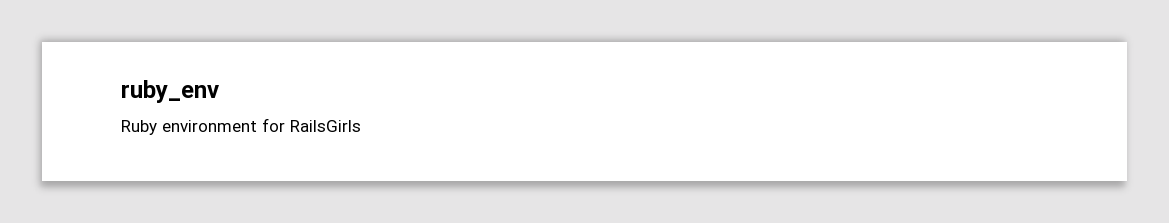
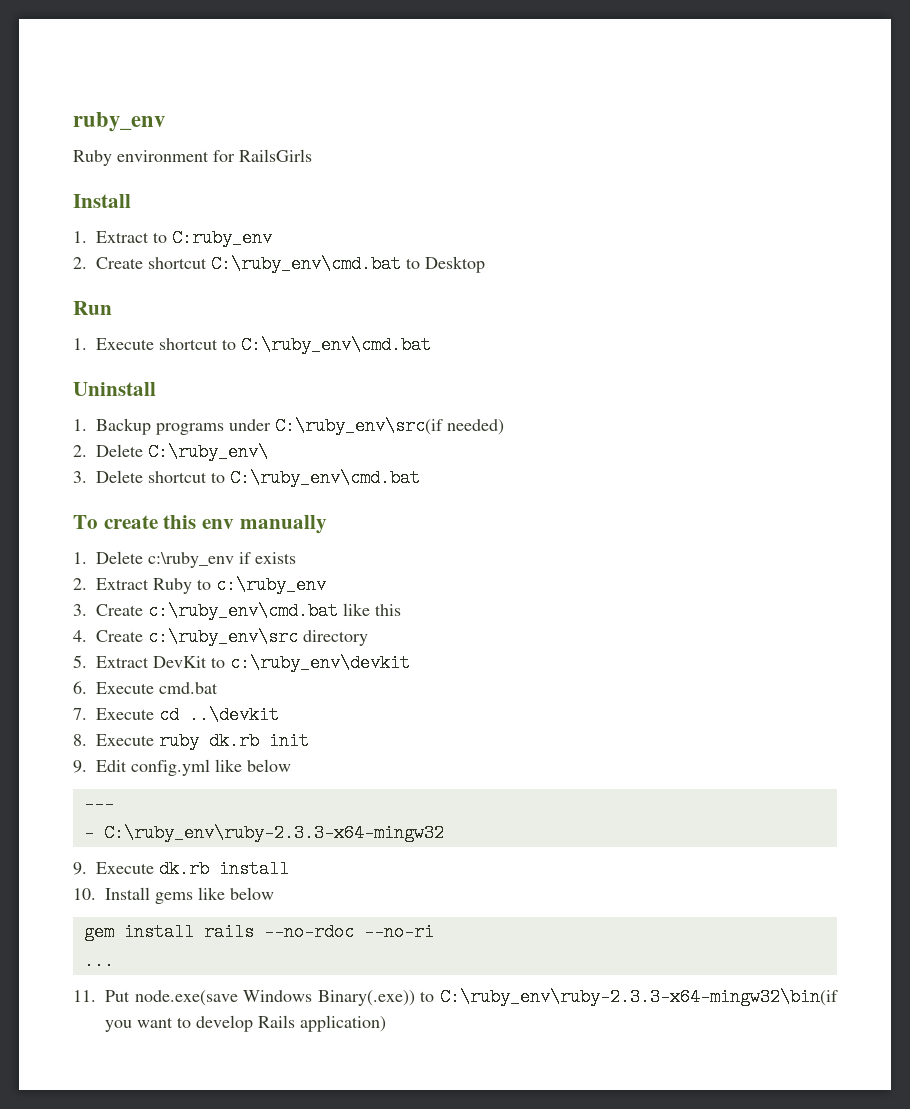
(361, 126) none -> [73,194,131,208] [73,229,273,247] [73,255,486,273] [73,301,112,315] [73,336,432,354] [73,382,156,396] [73,417,505,435] [73,443,269,461] [73,469,421,487] [73,515,327,534] [73,551,297,568] [73,576,327,594] [73,602,402,620] [73,628,369,646] [73,654,411,672] [73,681,219,694] [73,706,280,724] [73,732,310,750] [73,759,292,776] [83,795,114,813] [83,824,444,842] [73,860,290,878] [73,887,274,904] [83,923,434,941] [83,952,114,970] [73,988,838,1006] [105,1015,386,1032] // Install // 1. Extract to C:ruby_env // 2. Create shortcut C:\ruby_env\cmd.bat to Desktop // Run // 1. Execute shortcut to C:\ruby_env\cmd.bat // Uninstall // 1. Backup programs under C:\ruby_env\src(if needed) // 2. Delete C:\ruby_env\ // 3. Delete shortcut to C:\ruby_env\cmd.bat // To create this env manually // 1. Delete c:\ruby_env if exists // 2. Extract Ruby to c:\ruby_env // 3. Create c:\ruby_env\cmd.bat like this // 4. Create c:\ruby_env\src directory // 5. Extract DevKit to c:\ruby_env\devkit // 6. Execute cmd.bat // 7. Execute cd ..\devkit // 8. Execute ruby dk.rb init // 9. Edit config.yml like below // --- // - C:\ruby_env\ruby-2.3.3-x64-mingw32 // 9. Execute dk.rb install // 10. Install gems like below // gem install rails --no-rdoc --no-ri // ... // 11. Put node.exe(save Windows Binary(.exe)) to C:\ruby_env\ruby-2.3.3-x64-mingw32\bin(if you want to develop Rails application)

